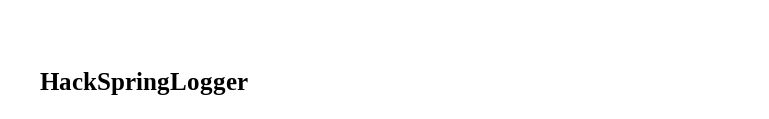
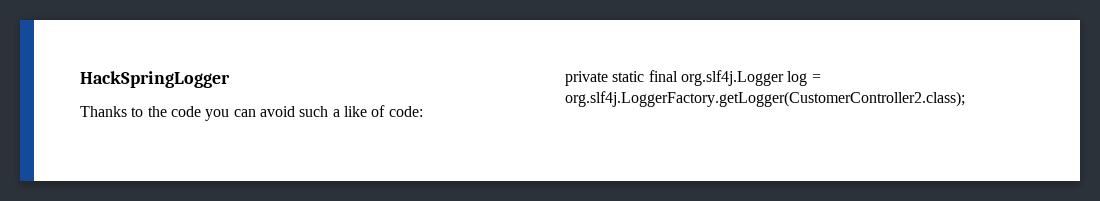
(248, 83) none -> [80,105,423,121] [565,70,821,86] [565,91,965,107] // Thanks to the code you can avoid such a like of code: // private static final org.slf4j.Logger log = org.slf4j.LoggerFactory.getLogger(CustomerController2.class);

